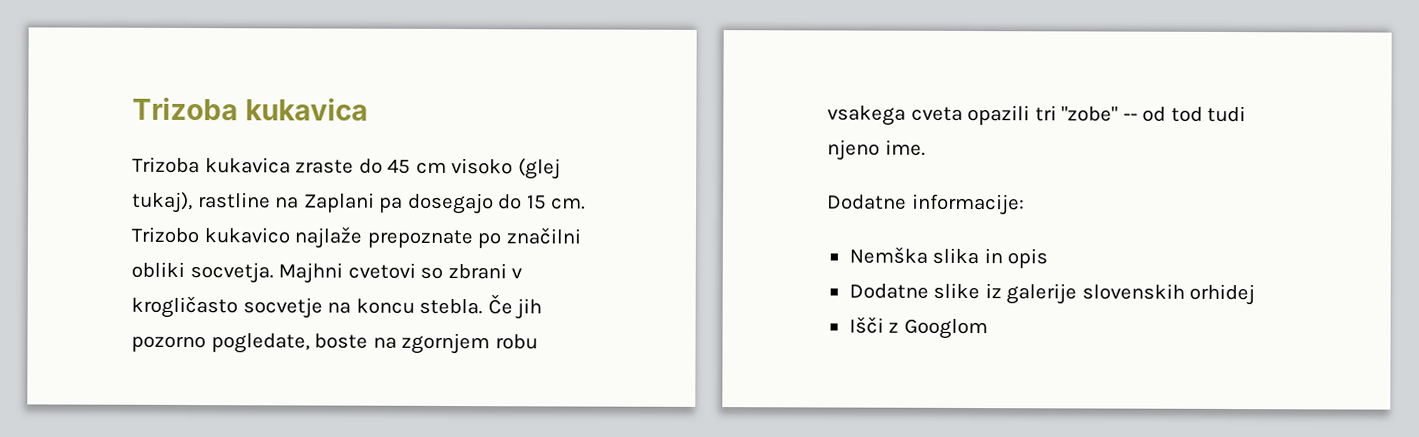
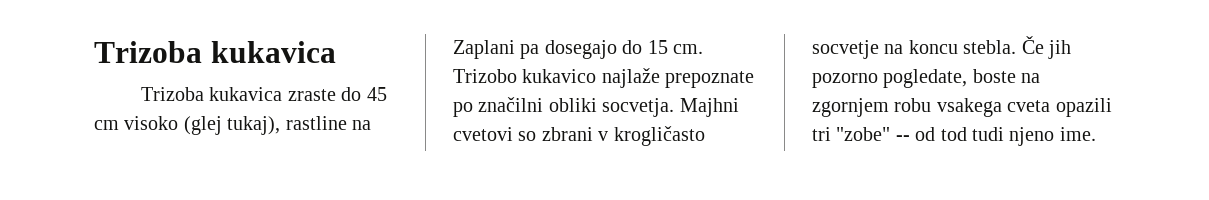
[827,193,1025,216] [848,246,1049,269] [848,282,1256,306] [848,316,988,340] // Dodatne informacije: // Nemška slika in opis // Dodatne slike iz galerije slovenskih orhidej // Išči z Googlom -> (1096, 134) none

